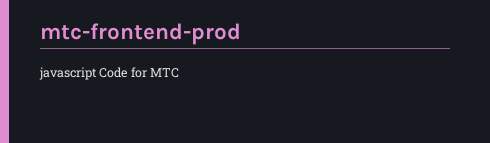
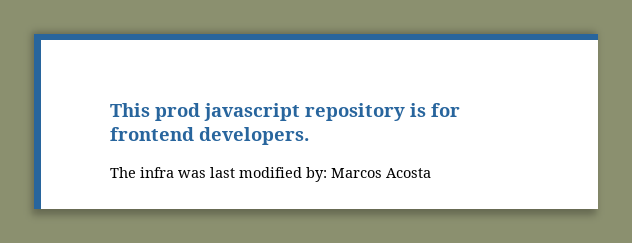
[40,23,241,45] [39,67,180,80] mtc-frontend-prod // javascript Code for MTC -> [110,103,460,121] [110,127,309,145] [110,167,431,182] This prod javascript repository is for frontend developers. // The infra was last modified by: Marcos Acosta

